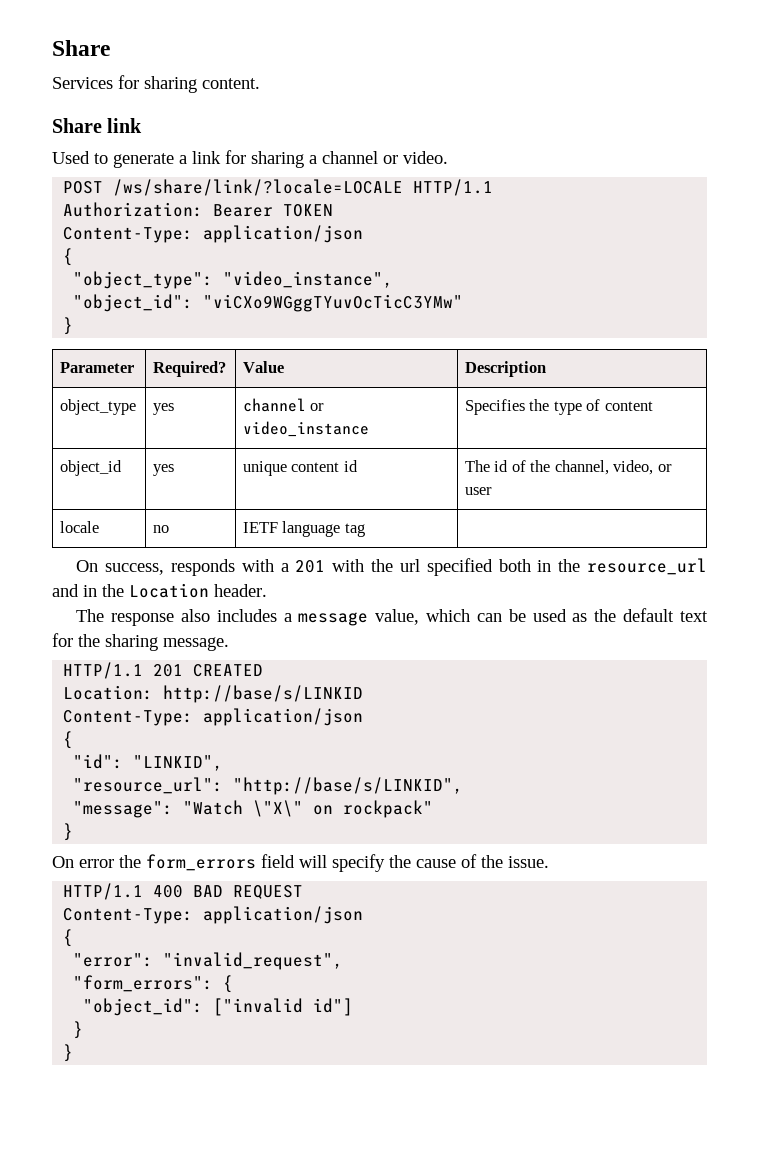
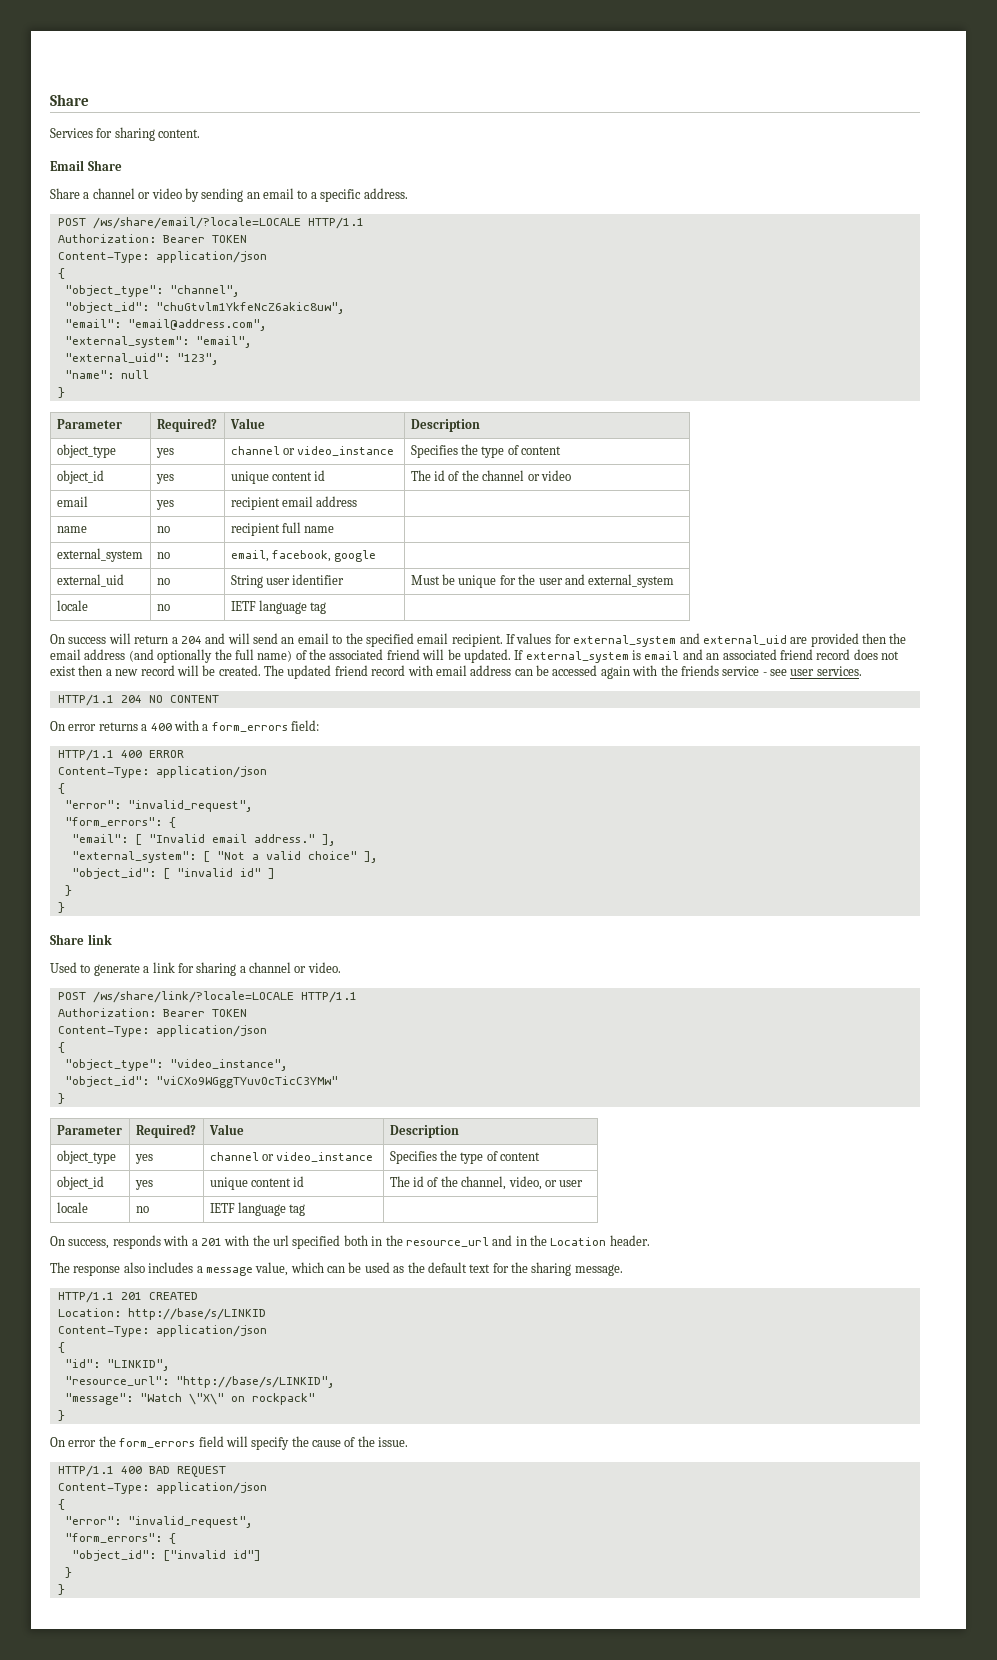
(260, 83) none -> [50,160,122,171] [50,188,408,202] [57,217,364,229] [57,234,247,243] [57,251,267,263] [57,268,65,279] [64,285,240,297] [64,302,345,314] [64,319,267,331] [64,336,252,348] [64,353,219,365] [64,370,149,379] [57,387,65,398] [56,419,122,429] [156,418,217,432] [229,418,265,429] [410,419,480,432] [56,444,116,458] [155,448,174,458] [230,446,395,456] [410,444,562,458] [56,470,104,484] [155,474,174,484] [230,470,326,484] [410,470,571,481] [56,496,88,507] [155,500,174,510] [230,496,358,510] [56,526,87,533] [156,526,170,533] [230,522,335,536] [56,548,143,562] [156,552,170,559] [230,550,377,562] [56,574,124,587] [156,578,170,585] [230,574,345,588] [410,574,675,588] [56,600,88,611] [156,604,170,611] [230,600,327,614] [50,633,907,647] [50,649,899,663] [50,665,862,679] [57,694,219,706] [50,720,319,732] [57,749,184,761] [57,766,267,778] [57,783,65,794] [64,800,253,812] [64,817,176,828] [71,834,336,846] [71,851,378,863] [71,868,275,879] [64,885,72,896] [57,902,65,913] // Email Share // Share a channel or video by sending an email to a specific address. // POST /ws/share/email/?locale=LOCALE HTTP/1.1 // Authorization: Bearer TOKEN // Content-Type: application/json // { // "object_type": "channel", // "object_id": "chuGtvlm1YkfeNcZ6akic8uw", // "email": "email@address.com", // "external_system": "email", // "external_uid": "123", // "name": null // } // Parameter | Required? | Value | Description // object_type | yes | channel or video_instance | Specifies the type of content // object_id | yes | unique content id | The id of the channel or video // email | yes | recipient email address | // name | no | recipient full name | // external_system | no | email, facebook, google | // external_uid | no | String user identifier | Must be unique for the user and external_system // locale | no | IETF language tag | // On success will return a 204 and will send an email to the specified email recipient. If values for external_system and external_uid are provided then the email address (and optionally the full name) of the associated friend will be updated. If external_system is email and an associated friend record does not exist then a new record will be created. The updated friend record with email address can be accessed again with the friends service - see user services. // HTTP/1.1 204 NO CONTENT // On error returns a 400 with a form_errors field: // HTTP/1.1 400 ERROR // Content-Type: application/json // { // "error": "invalid_request", // "form_errors": { // "email": [ "Invalid email address." ], // "external_system": [ "Not a valid choice" ], // "object_id": [ "invalid id" ] // } // }

